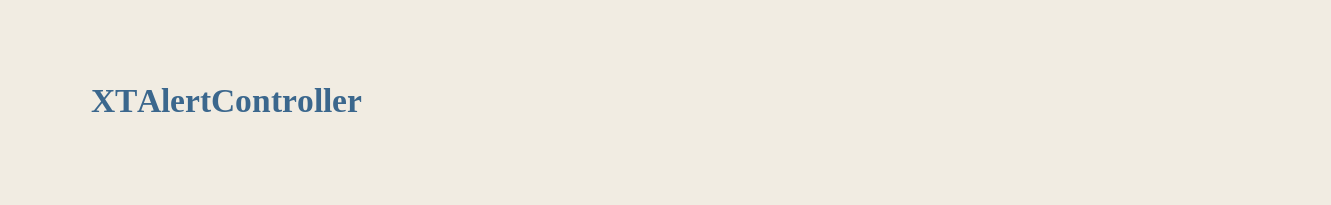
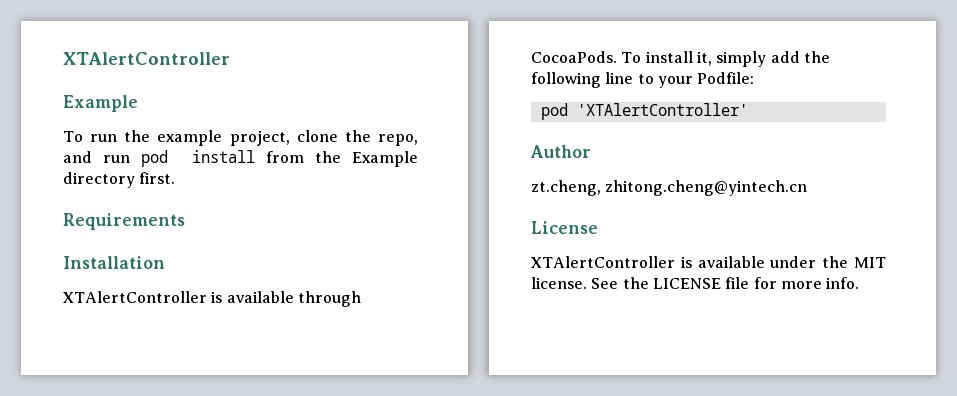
[91,88,362,112] XTAlertController -> [63,52,230,65] [63,95,138,112] [63,130,418,146] [63,150,418,167] [63,172,176,188] [63,213,185,230] [63,256,165,269] [63,291,361,307] [531,51,830,67] [531,72,755,88] [540,103,748,120] [530,145,591,158] [531,180,808,196] [531,221,598,234] [531,256,886,268] [531,277,860,289] XTAlertController // Example // To run the example project, clone the repo, and run pod install from the Example directory first. // Requirements // Installation // XTAlertController is available through CocoaPods. To install it, simply add the following line to your Podfile: // pod 'XTAlertController' // Author // zt.cheng, zhitong.cheng@yintech.cn // License // XTAlertController is available under the MIT license. See the LICENSE file for more info.

